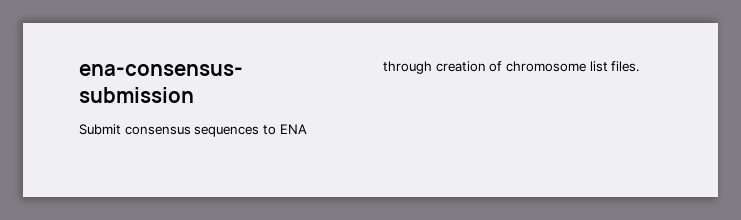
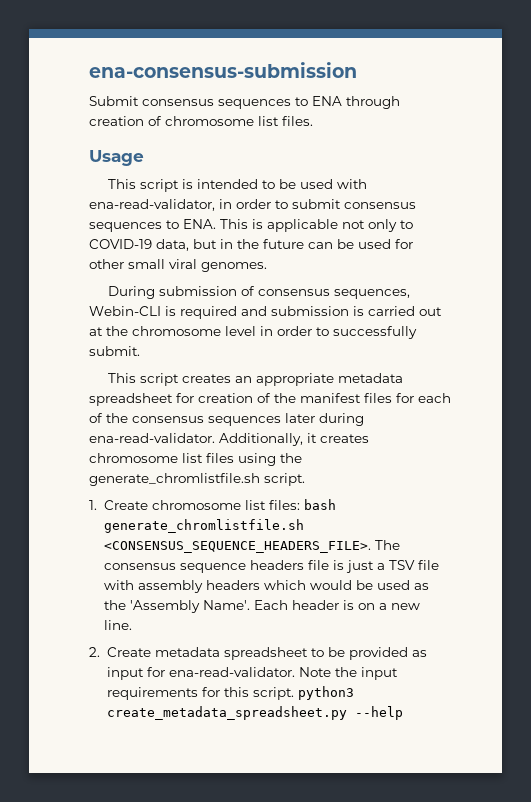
(640, 66) none -> [89,150,144,166] [107,179,367,192] [89,199,416,211] [89,219,413,232] [89,239,413,251] [89,259,267,272] [107,286,410,299] [89,306,442,319] [89,326,417,339] [89,346,140,356] [107,373,403,386] [89,393,451,406] [89,413,364,426] [89,433,369,446] [89,453,302,466] [89,473,305,486] [89,499,337,510] [104,519,305,533] [104,540,401,553] [104,560,440,573] [104,580,430,593] [104,600,421,613] [104,620,133,630] [89,647,427,660] [106,667,398,680] [106,686,354,700] [106,706,403,720] // Usage // This script is intended to be used with ena-read-validator, in order to submit consensus sequences to ENA. This is applicable not only to COVID-19 data, but in the future can be used for other small viral genomes. // During submission of consensus sequences, Webin-CLI is required and submission is carried out at the chromosome level in order to successfully submit. // This script creates an appropriate metadata spreadsheet for creation of the manifest files for each of the consensus sequences later during ena-read-validator. Additionally, it creates chromosome list files using the generate_chromlistfile.sh script. // 1. Create chromosome list files: bash generate_chromlistfile.sh <CONSENSUS_SEQUENCE_HEADERS_FILE>. The consensus sequence headers file is just a TSV file with assembly headers which would be used as the 'Assembly Name'. Each header is on a new line. // 2. Create metadata spreadsheet to be provided as input for ena-read-validator. Note the input requirements for this script. python3 create_metadata_spreadsheet.py --help

